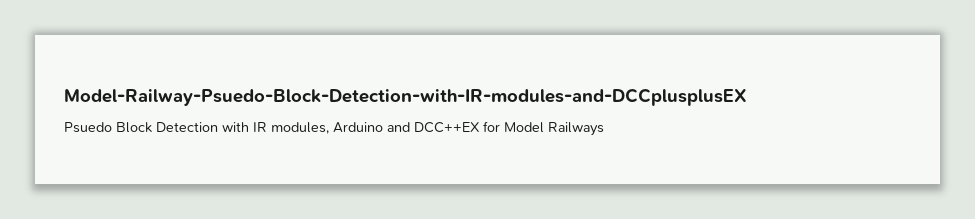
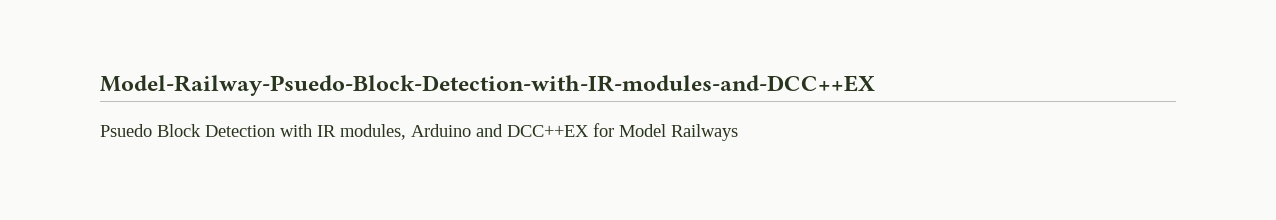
[64,88,747,106] Model-Railway-Psuedo-Block-Detection-with-IR-modules-and-DCCplusplusEX -> [100,75,875,96] Model-Railway-Psuedo-Block-Detection-with-IR-modules-and-DCC++EX

